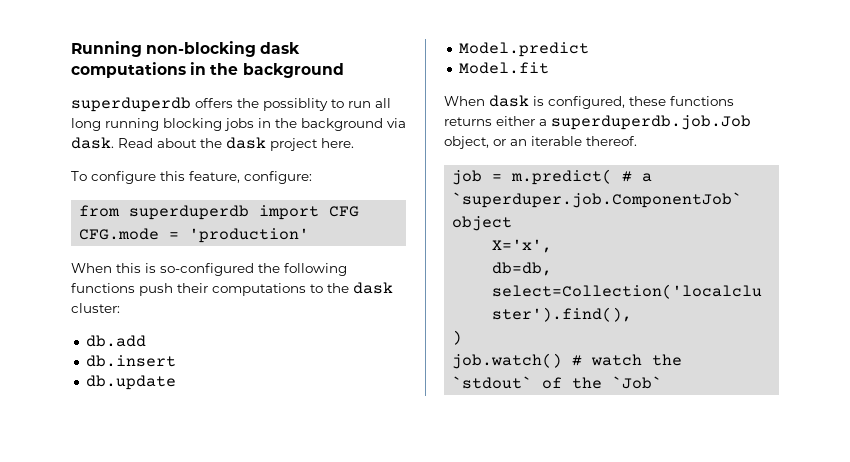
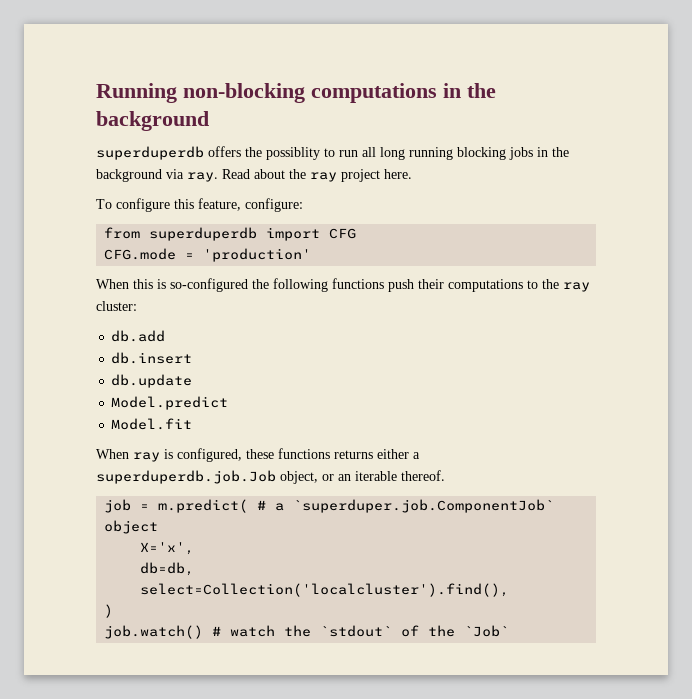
[260,42,301,54] dask -> (305, 93) none
[71,137,114,149] dask. -> [187,172,218,182] ray.
[226,137,266,149] dask -> [310,172,337,182] ray
[353,282,393,294] dask -> [563,282,590,292] ray
[489,95,529,107] dask -> [133,452,160,462] ray

